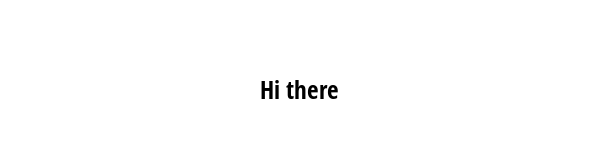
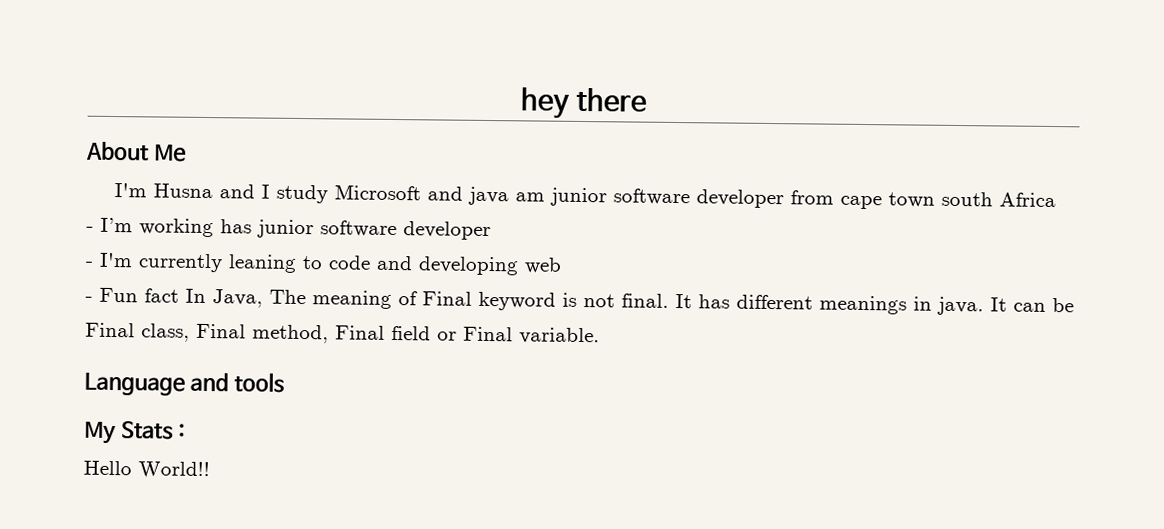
[259,80,280,99] Hi -> [520,87,571,119] hey
(340, 89) none -> [86,141,187,162] [114,183,1057,210] [86,217,491,241] [85,252,562,276] [85,287,1074,316] [85,322,600,345] [84,372,285,396] [84,421,186,445] [83,460,210,479] // About Me // I'm Husna and I study Microsoft and java am junior software developer from cape town south Africa // - I’m working has junior software developer // - I'm currently leaning to code and developing web // - Fun fact In Java, The meaning of Final keyword is not final. It has different meanings in java. It can be Final class, Final method, Final field or Final variable. // Language and tools // My Stats : // Hello World!!

